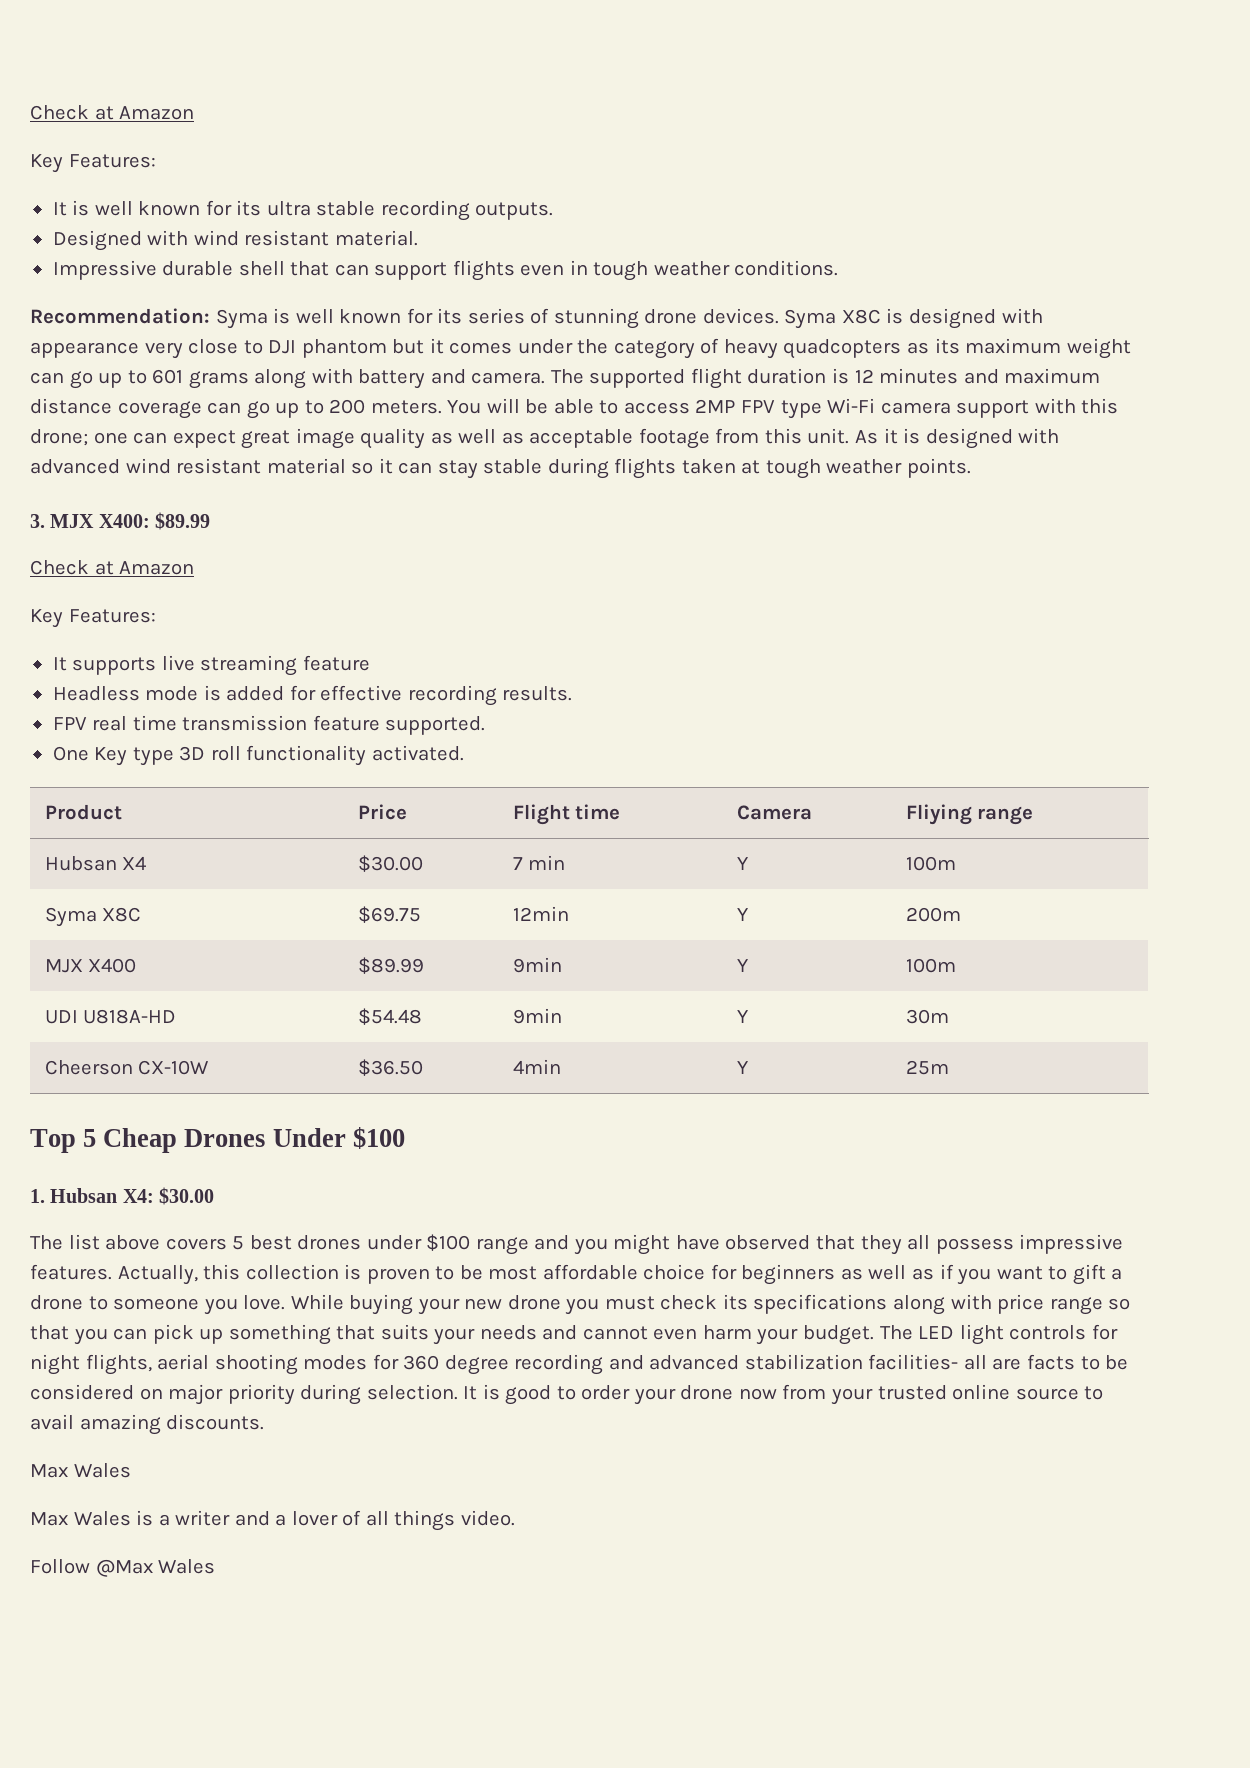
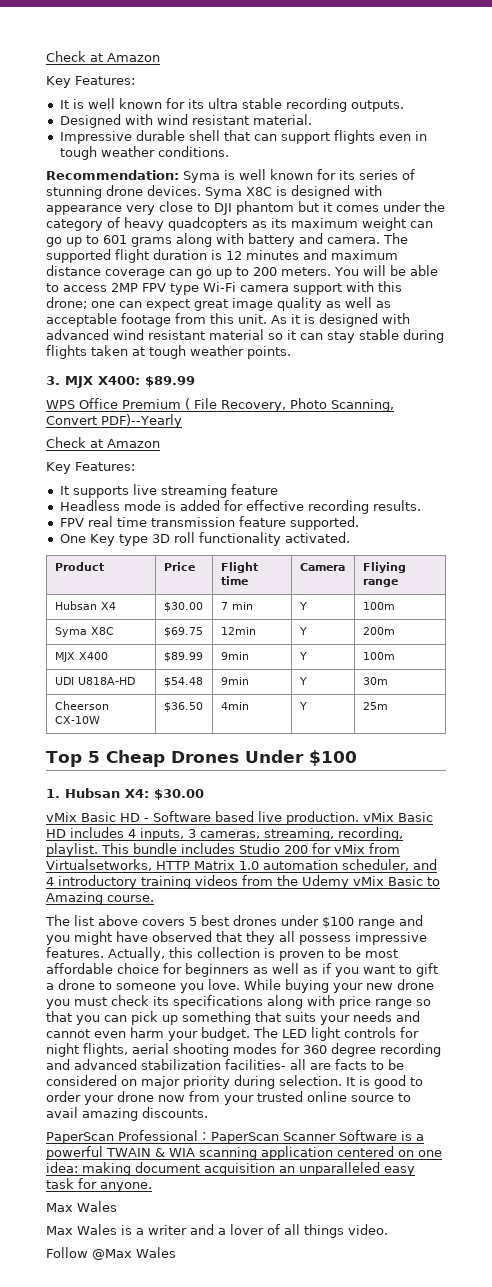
(211, 521) none -> [46,398,394,412] [46,414,182,428] // WPS Office Premium ( File Recovery, Photo Scanning, Convert PDF)--Yearly
(215, 1196) none -> [46,811,433,825] [46,827,403,841] [46,843,400,857] [46,859,437,871] [46,875,440,889] [46,892,154,905] // vMix Basic HD - Software based live production. vMix Basic HD includes 4 inputs, 3 cameras, streaming, recording, playlist. This bundle includes Studio 200 for vMix from Virtualsetworks, HTTP Matrix 1.0 automation scheduler, and 4 introductory training videos from the Udemy vMix Basic to Amazing course.
(265, 1422) none -> [46,1130,424,1144] [46,1146,442,1160] [46,1162,415,1176] [46,1178,152,1192] // PaperScan Professional：PaperScan Scanner Software is a powerful TWAIN & WIA scanning application centered on one idea: making document acquisition an unparalleled easy task for anyone.

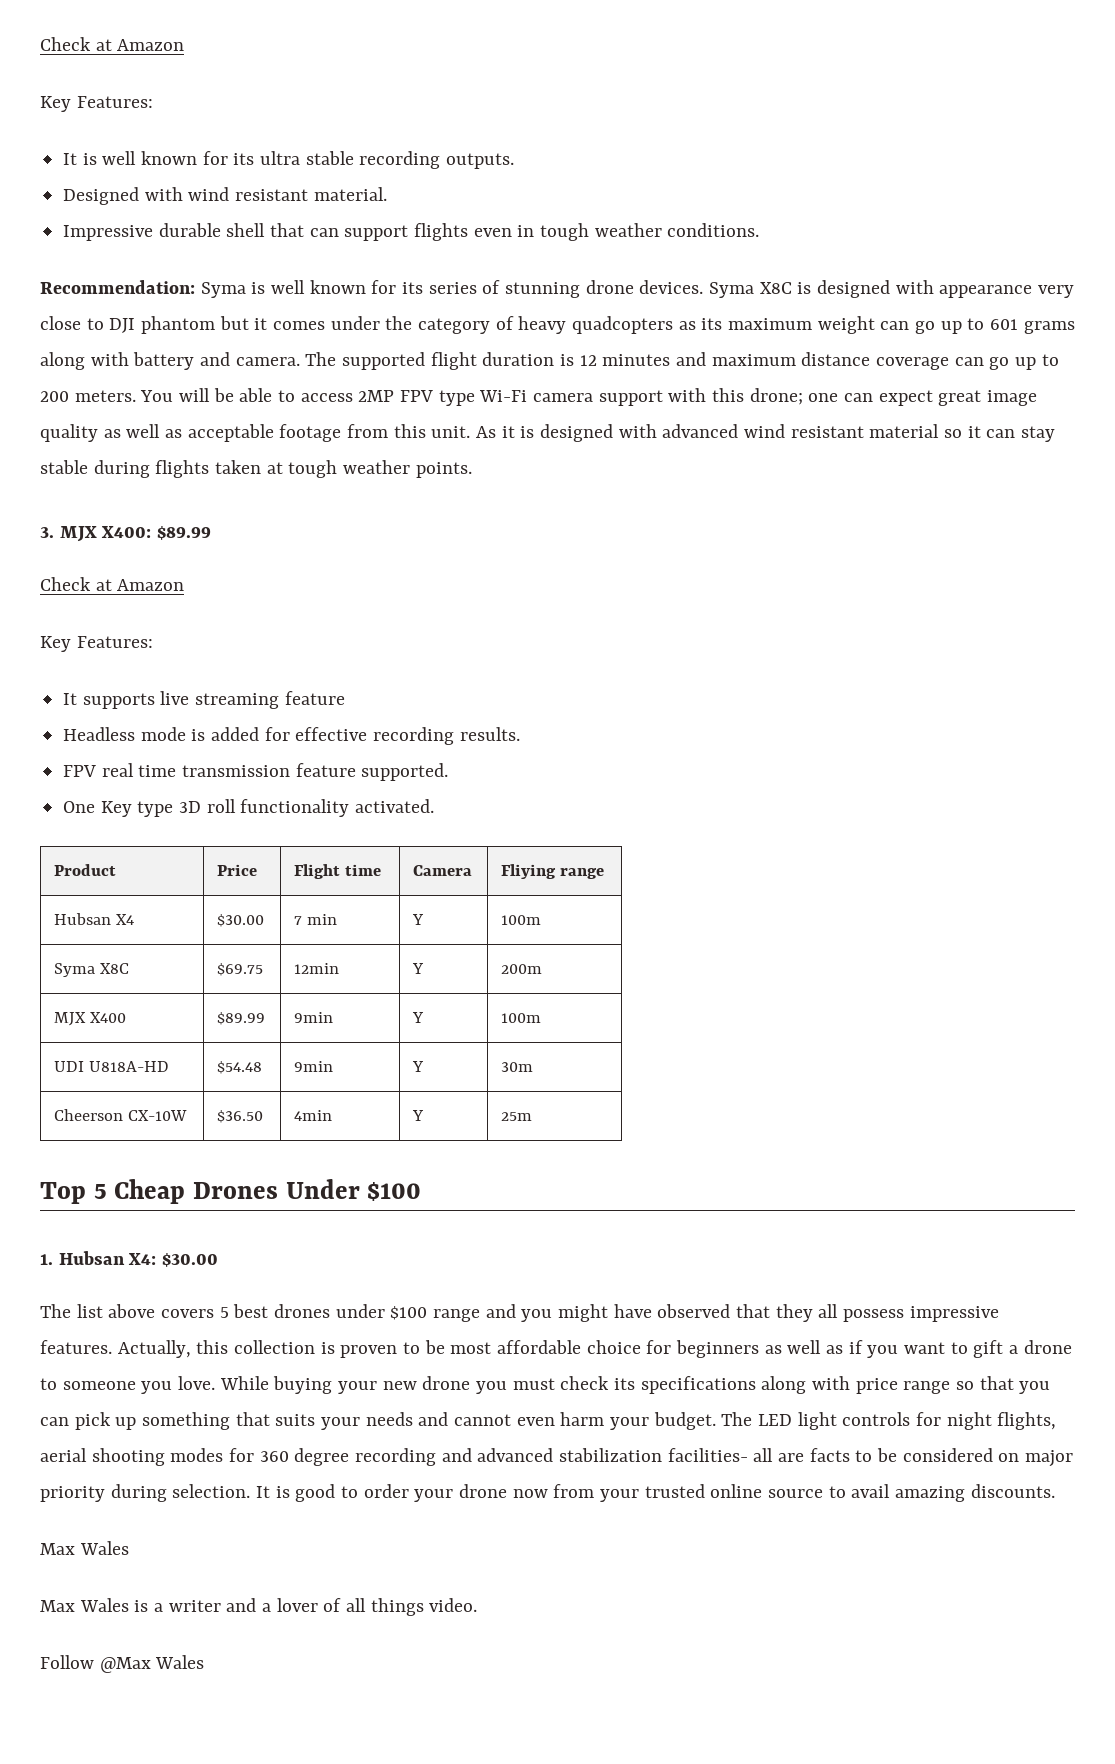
[46,398,394,412] [46,414,182,428] // WPS Office Premium ( File Recovery, Photo Scanning, Convert PDF)--Yearly -> (212, 533) none
[46,811,433,825] [46,827,403,841] [46,843,400,857] [46,859,437,871] [46,875,440,889] [46,892,154,905] // vMix Basic HD - Software based live production. vMix Basic HD includes 4 inputs, 3 cameras, streaming, recording, playlist. This bundle includes Studio 200 for vMix from Virtualsetworks, HTTP Matrix 1.0 automation scheduler, and 4 introductory training videos from the Udemy vMix Basic to Amazing course. -> (219, 1260) none
[46,1130,424,1144] [46,1146,442,1160] [46,1162,415,1176] [46,1178,152,1192] // PaperScan Professional：PaperScan Scanner Software is a powerful TWAIN & WIA scanning application centered on one idea: making document acquisition an unparalleled easy task for anyone. -> (1055, 1491) none

